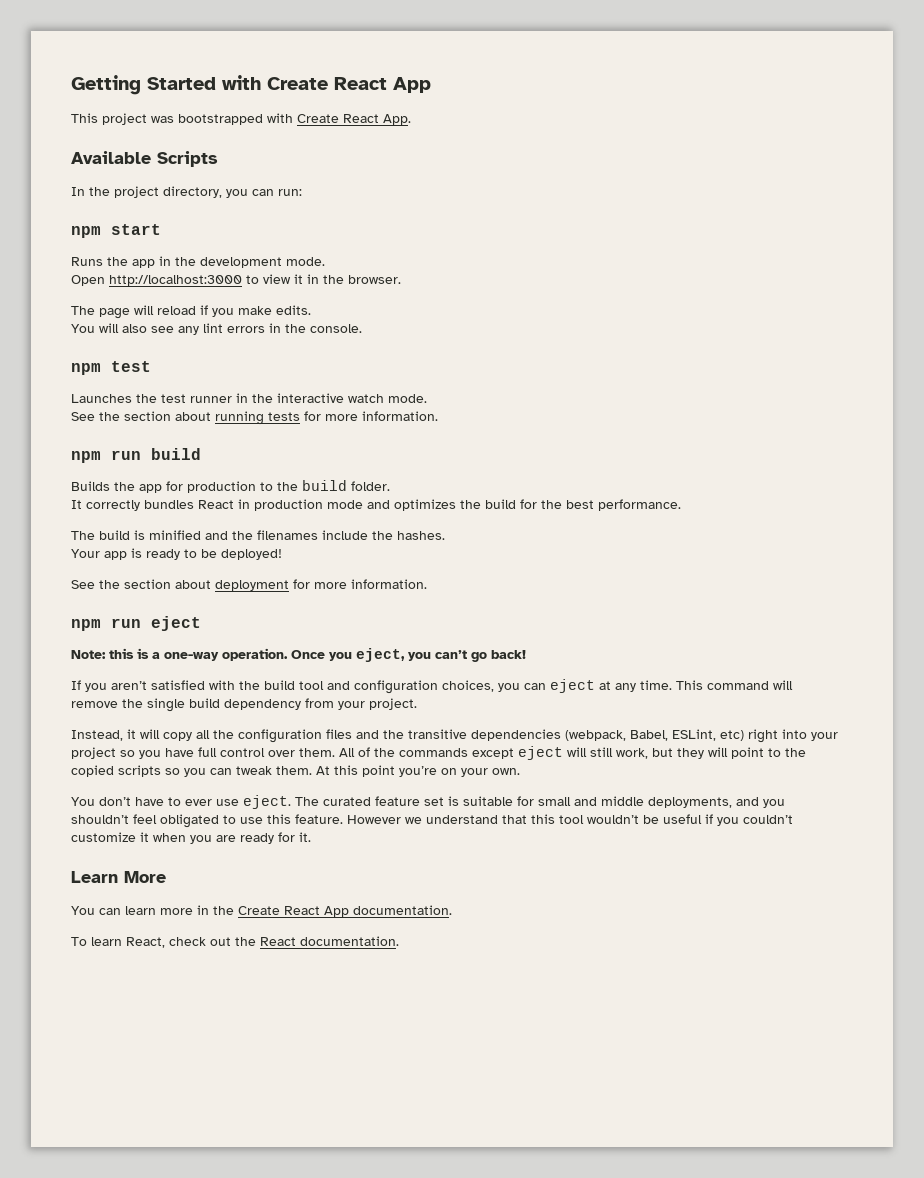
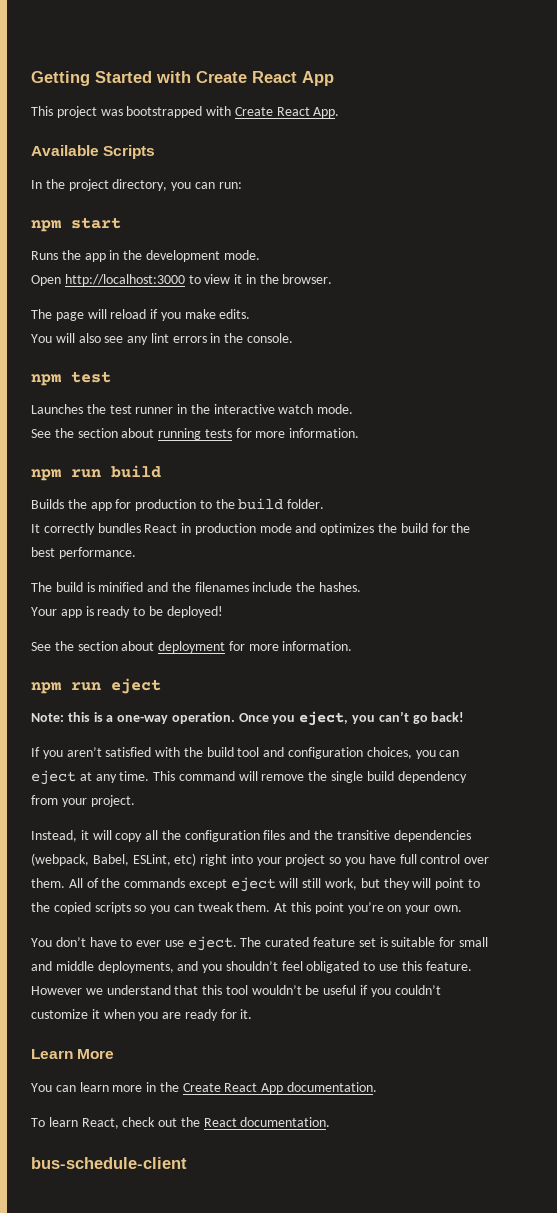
(399, 941) none -> [31,1157,187,1169] // bus-schedule-client

